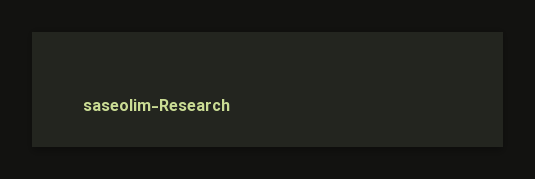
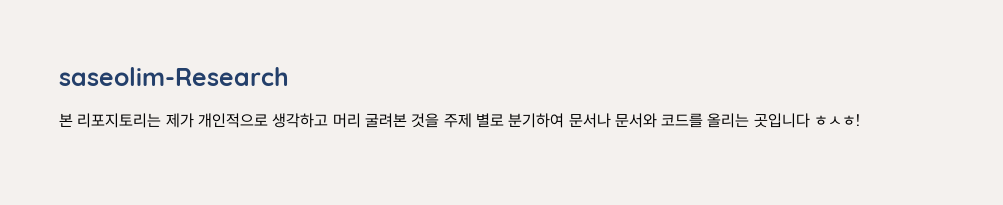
(230, 105) none -> [59,113,861,128] // 본 리포지토리는 제가 개인적으로 생각하고 머리 굴려본 것을 주제 별로 분기하여 문서나 문서와 코드를 올리는 곳입니다 ㅎㅅㅎ!

